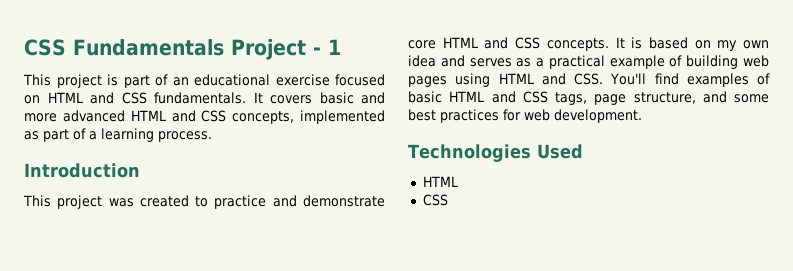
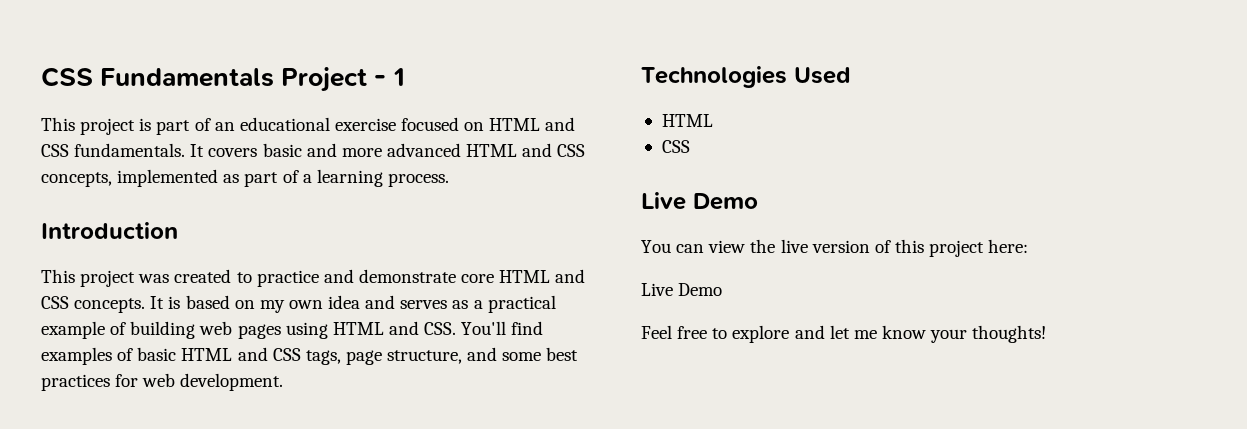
(448, 200) none -> [641,192,758,210] [641,239,1029,257] [641,283,723,296] [641,325,1047,343] // Live Demo // You can view the live version of this project here: // Live Demo // Feel free to explore and let me know your thoughts!

